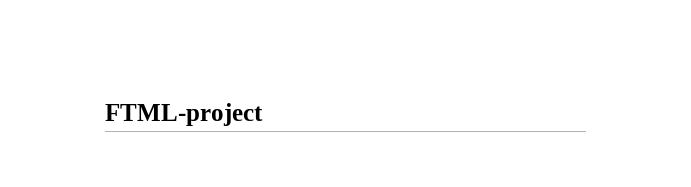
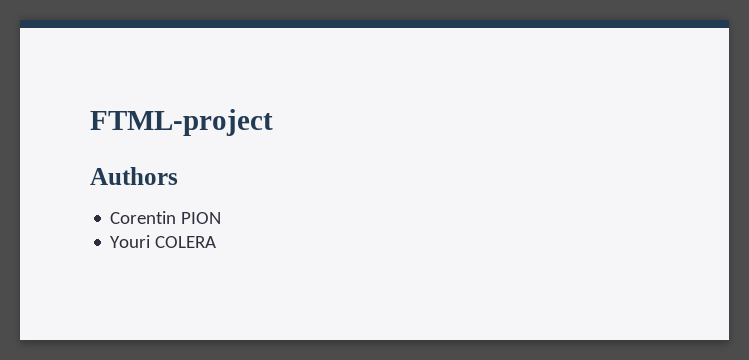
(263, 114) none -> [90,167,178,185] [110,211,222,224] [110,235,217,248] // Authors // Corentin PION // Youri COLERA

